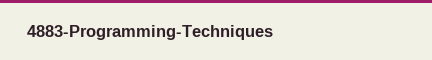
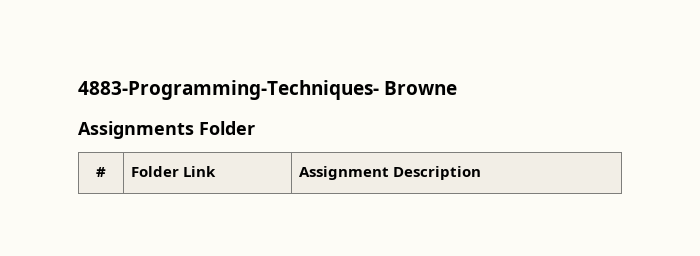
[27,25,273,40] 4883-Programming-Techniques -> [78,80,458,100] [78,121,255,139] [96,167,106,177] [131,166,217,177] [299,166,482,180] 4883-Programming-Techniques- Browne // Assignments Folder // # | Folder Link | Assignment Description

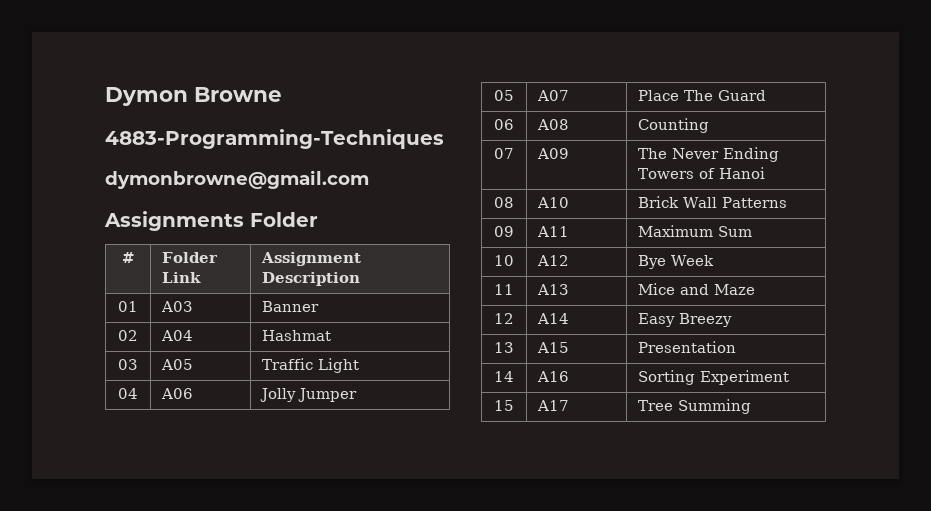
[78,80,379,100] 4883-Programming-Techniques- -> [105,87,188,106] Dymon
(458, 88) none -> [105,129,444,149] [105,170,369,189] // 4883-Programming-Techniques // dymonbrowne@gmail.com
(482, 173) none -> [118,301,138,312] [161,301,194,312] [262,301,320,312] [118,330,138,341] [161,330,194,341] [262,330,332,341] [118,359,138,370] [161,359,194,370] [262,358,360,373] [118,388,138,399] [161,388,194,399] [260,388,358,402] [494,90,514,101] [537,90,570,101] [638,90,767,101] [494,119,514,130] [537,119,570,130] [638,118,710,133] [494,148,514,159] [537,148,570,159] [638,147,780,162] [638,167,766,179] [494,197,514,208] [537,197,570,208] [638,196,788,208] [494,226,514,237] [537,226,570,237] [638,225,753,237] [494,255,514,266] [537,255,570,266] [638,255,715,269] [494,284,514,295] [537,284,570,295] [638,283,756,295] [494,313,514,324] [537,313,570,324] [638,313,733,327] [494,342,514,353] [537,342,570,353] [638,341,737,353] [494,371,514,382] [537,371,570,382] [638,370,790,385] [494,400,514,411] [537,400,570,411] [638,399,752,414] // 01 | A03 | Banner // 02 | A04 | Hashmat // 03 | A05 | Traffic Light // 04 | A06 | Jolly Jumper // 05 | A07 | Place The Guard // 06 | A08 | Counting // 07 | A09 | The Never Ending Towers of Hanoi // 08 | A10 | Brick Wall Patterns // 09 | A11 | Maximum Sum // 10 | A12 | Bye Week // 11 | A13 | Mice and Maze // 12 | A14 | Easy Breezy // 13 | A15 | Presentation // 14 | A16 | Sorting Experiment // 15 | A17 | Tree Summing

